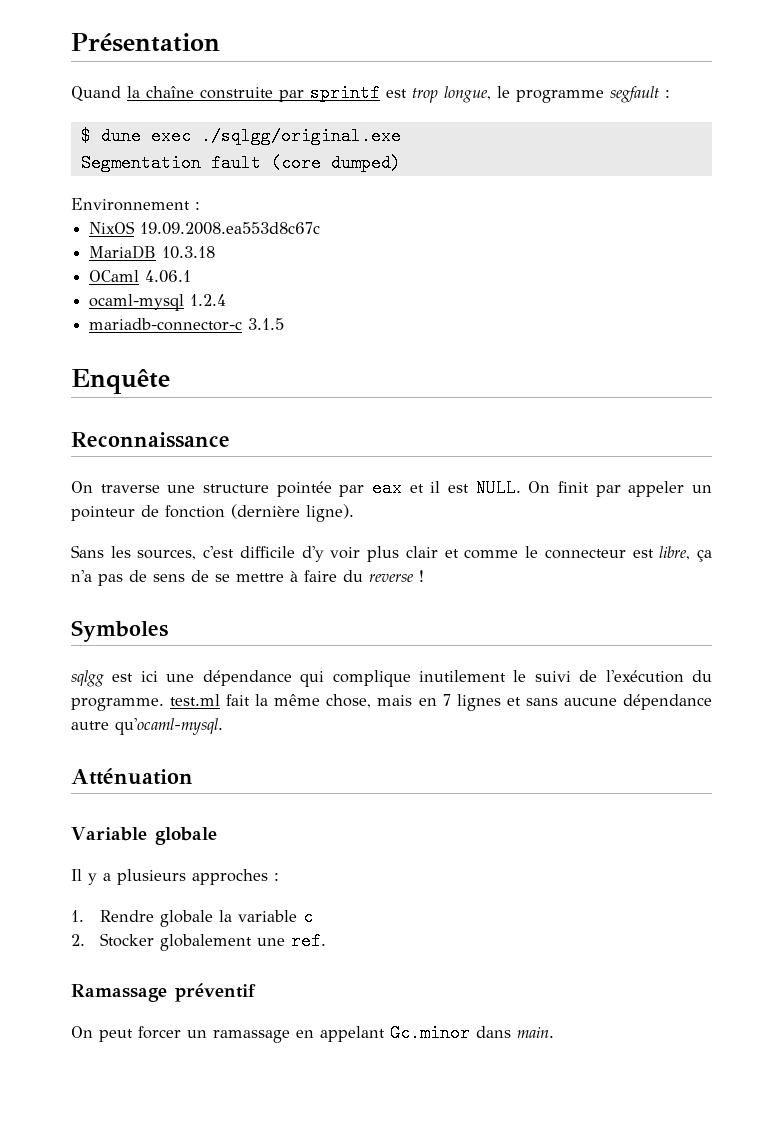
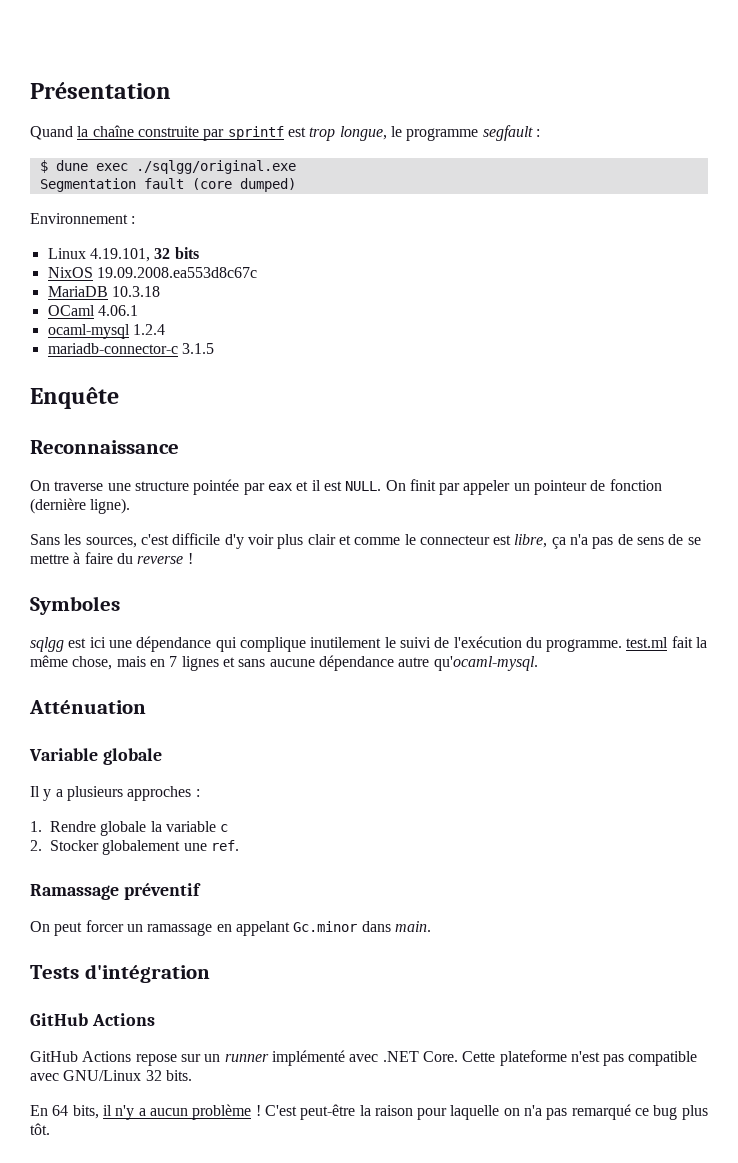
(200, 206) none -> [47,247,199,262] // Linux 4.19.101, 32 bits
(554, 1032) none -> [30,964,210,983] [30,1013,155,1026] [30,1050,698,1066] [30,1070,192,1081] [30,1104,708,1120] [30,1123,50,1135] // Tests d'intégration // GitHub Actions // GitHub Actions repose sur un runner implémenté avec .NET Core. Cette plateforme n'est pas compatible avec GNU/Linux 32 bits. // En 64 bits, il n'y a aucun problème ! C'est peut-être la raison pour laquelle on n'a pas remarqué ce bug plus tôt.

